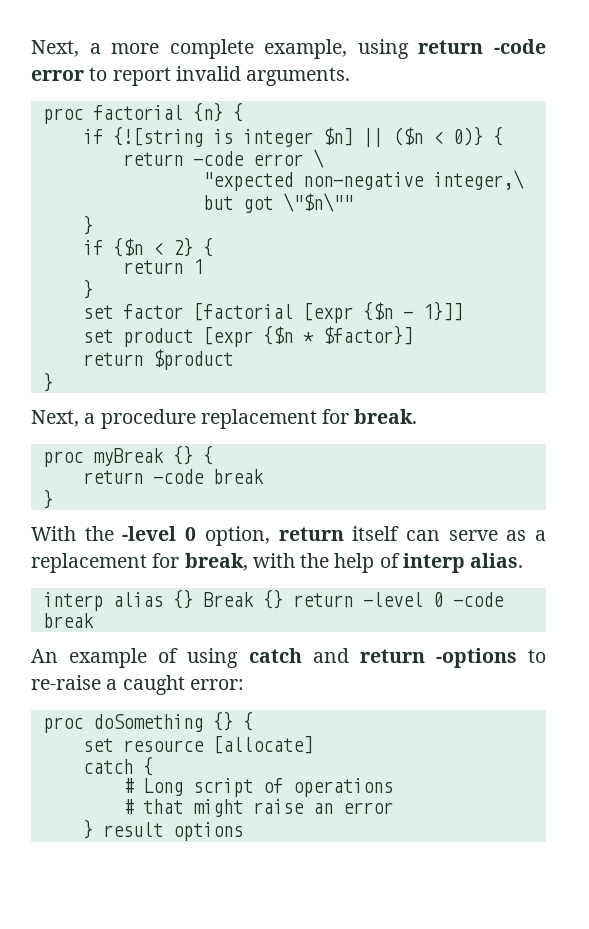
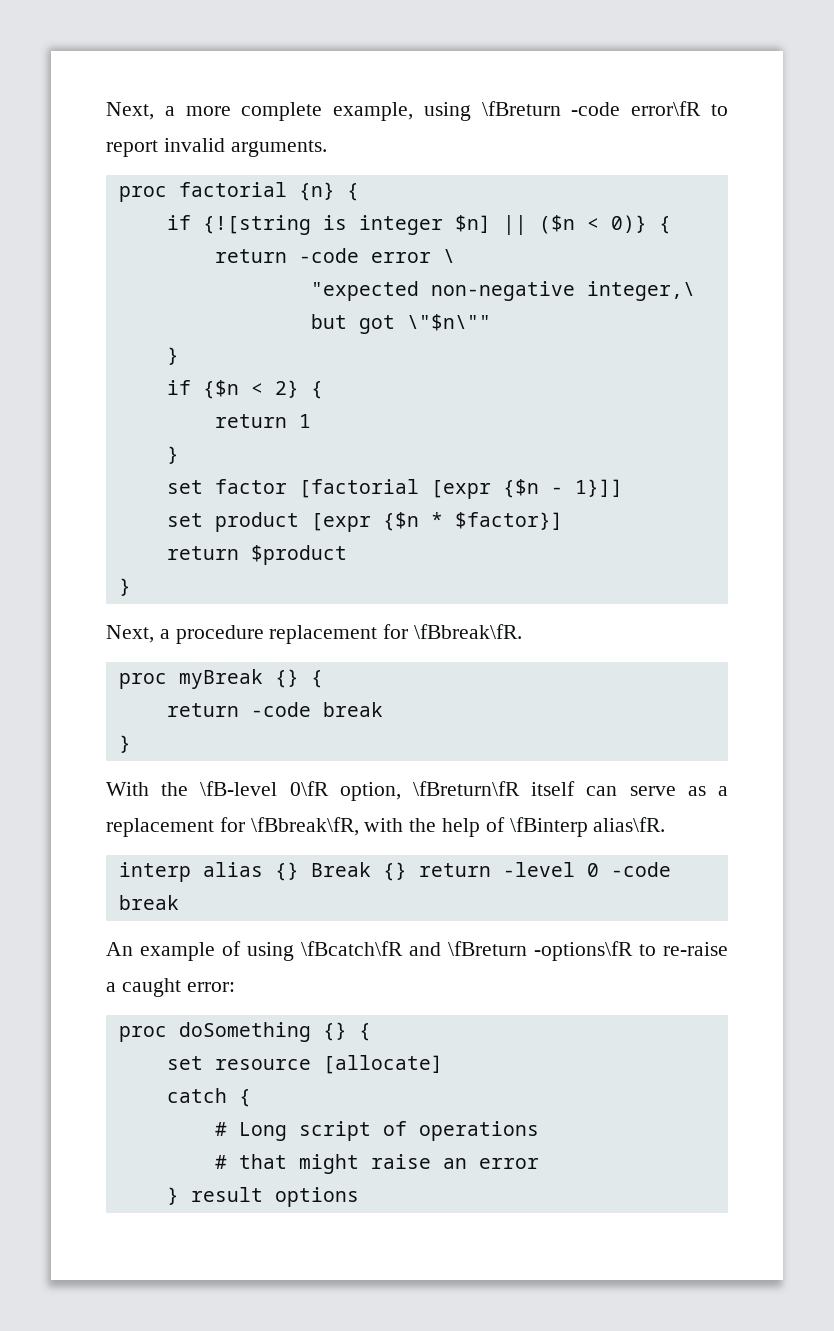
[418,39,546,54] [31,70,84,81] return -code error -> [481,101,702,116] \fBreturn -code error\fR
[354,409,418,424] break. -> [414,624,523,639] \fBbreak\fR.
[122,526,344,546] -level 0 option, return -> [200,781,520,801] \fB-level 0\fR option, \fBreturn\fR
[184,553,248,571] break, -> [250,817,359,836] \fBbreak\fR,
[402,553,524,573] interp alias. -> [509,817,666,837] \fBinterp alias\fR.
[248,648,517,668] catch and return -options -> [301,941,633,961] \fBcatch\fR and \fBreturn -options\fR

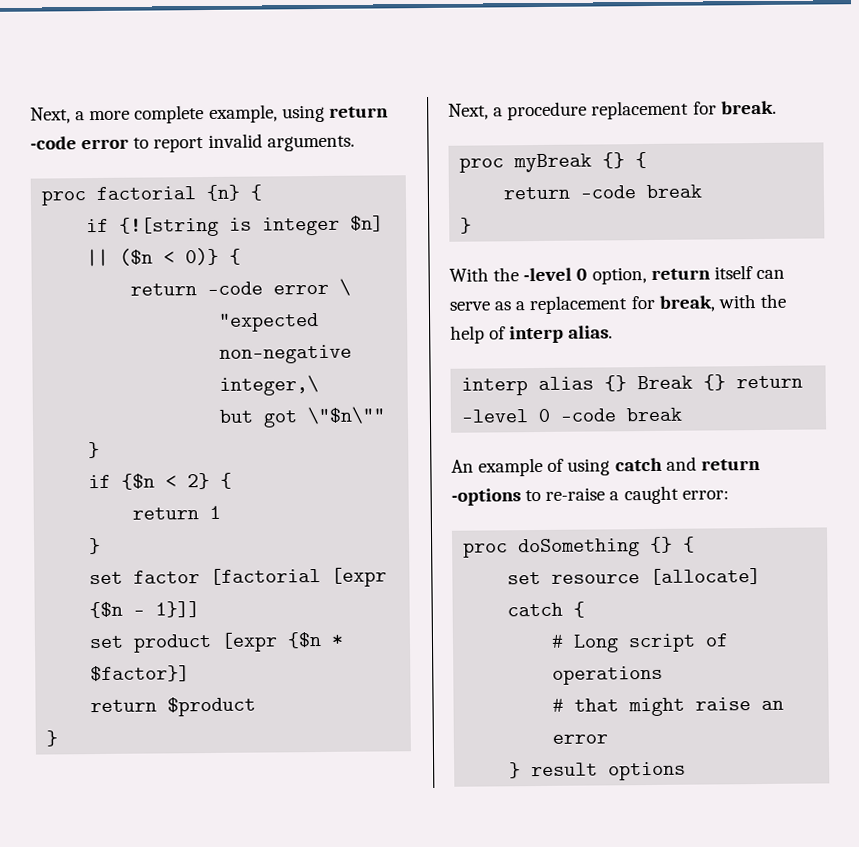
[481,101,702,116] \fBreturn -code error\fR -> [328,106,389,118] [30,136,130,150] return -code error
[414,624,523,639] \fBbreak\fR. -> [720,100,777,115] break.
[200,781,520,801] \fB-level 0\fR option, \fBreturn\fR -> [523,267,711,285] -level 0 option, return
[250,817,359,836] \fBbreak\fR, -> [658,295,715,312] break,
[509,817,666,837] \fBinterp alias\fR. -> [509,325,614,344] interp alias.
[301,941,633,961] \fBcatch\fR and \fBreturn -options\fR -> [614,456,761,472] [451,488,521,506] catch and return -options

